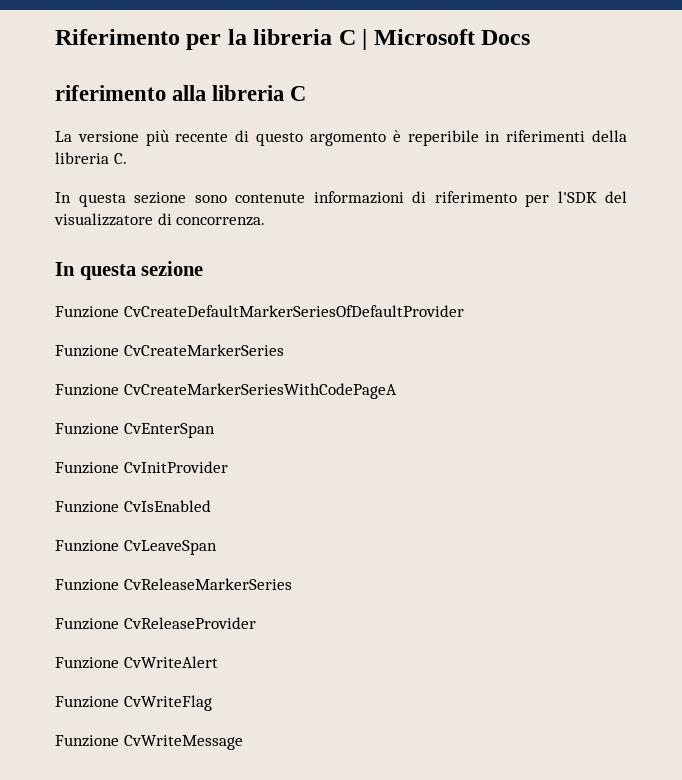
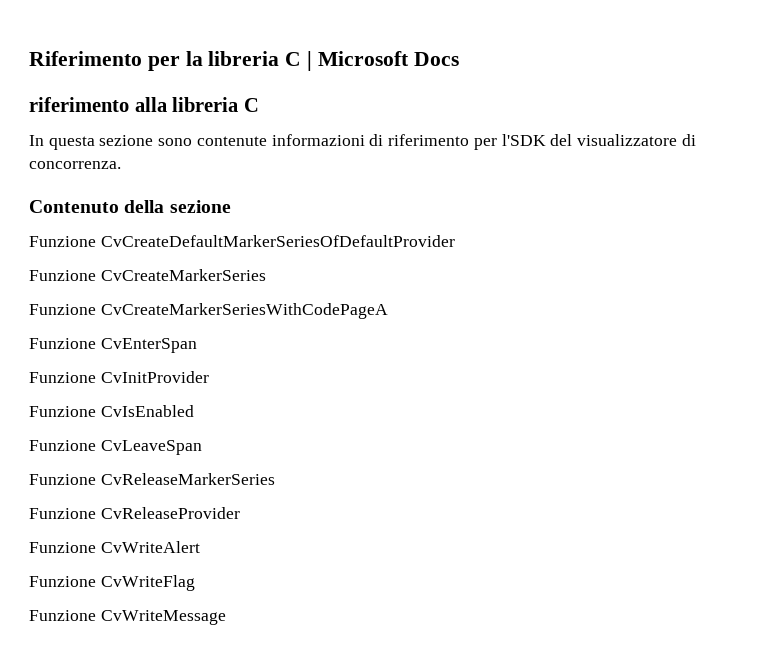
[55,130,627,146] [55,152,127,164] // La versione più recente di questo argomento è reperibile in riferimenti della libreria C. -> (259, 105) none
[55,262,136,280] In questa -> [29,200,165,213] Contenuto della

